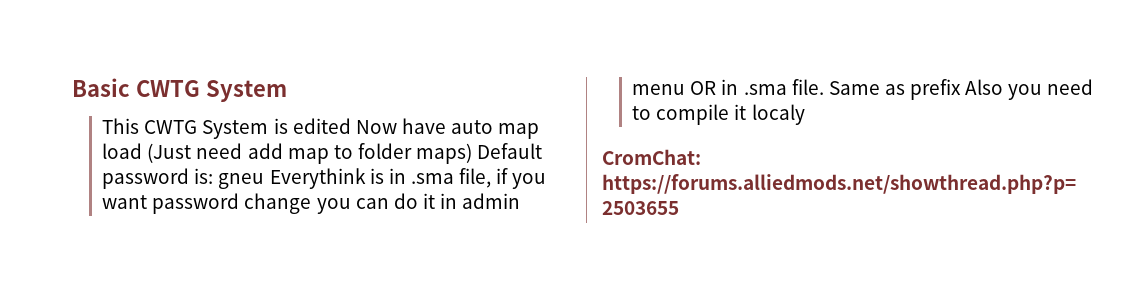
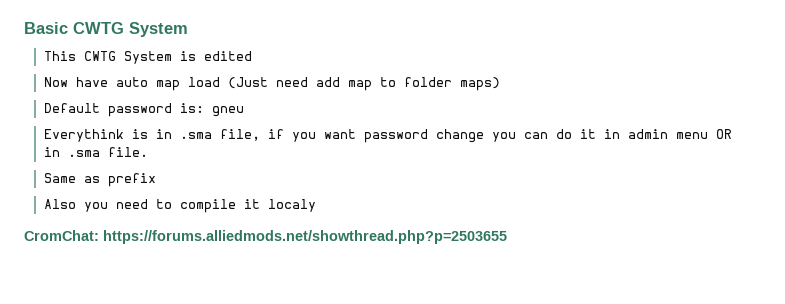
(351, 126) none -> (252, 56) //
(473, 153) none -> (500, 84) //
(265, 181) none -> (244, 111) //
(824, 87) none -> (148, 152) //
(962, 89) none -> (156, 180) //

